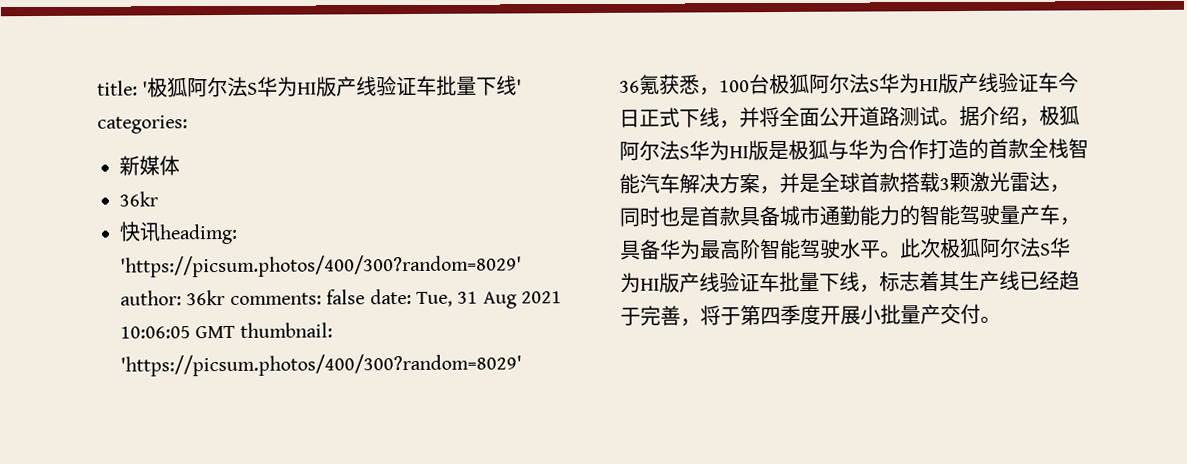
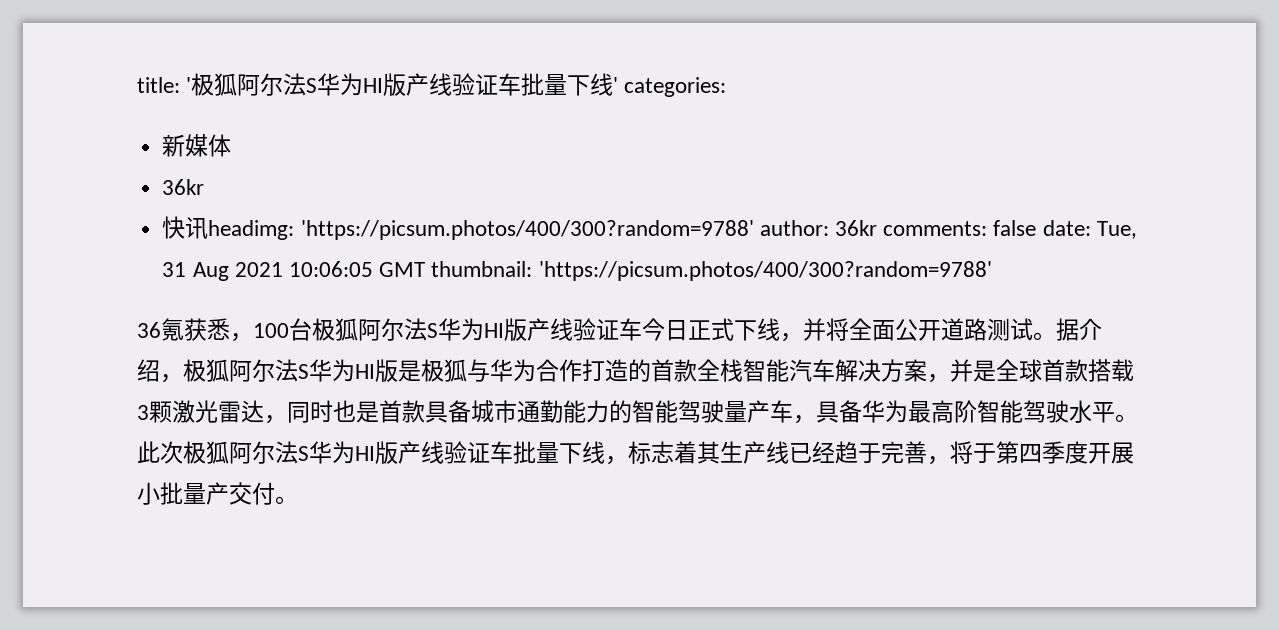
[120,254,522,278] 'https://picsum.photos/400/300?random=8029' -> [300,220,754,240] 'https://picsum.photos/400/300?random=9788'
[120,353,522,377] 'https://picsum.photos/400/300?random=8029' -> [538,261,992,281] 'https://picsum.photos/400/300?random=9788'

